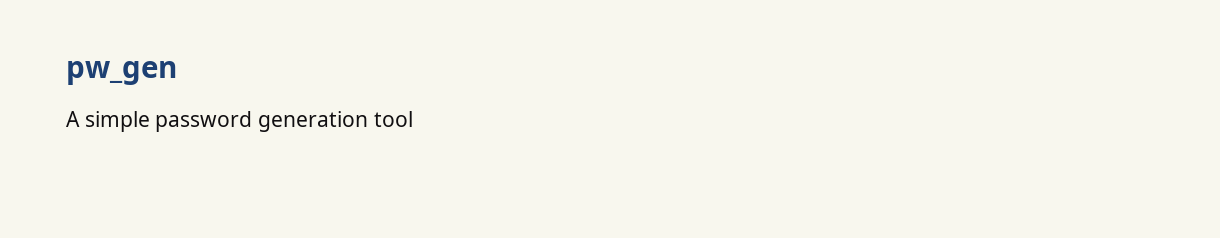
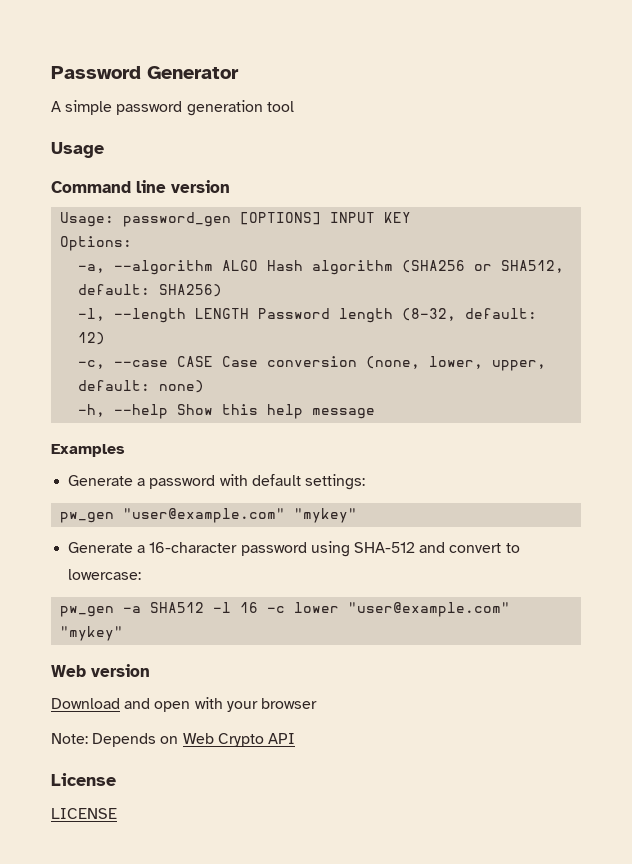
[66,61,177,85] pw_gen -> [51,66,239,79] Password Generator
(413, 119) none -> [51,142,104,158] [51,180,230,193] [60,212,412,227] [60,236,133,251] [78,260,565,275] [78,284,223,297] [78,308,538,323] [78,332,106,345] [78,356,547,371] [78,380,205,393] [78,404,376,419] [51,444,125,457] [68,474,365,490] [60,508,358,523] [68,541,520,557] [68,569,142,580] [60,602,511,617] [60,626,124,641] [51,664,150,677] [51,697,317,712] [51,733,295,747] [51,773,116,786] [51,808,117,819] // Usage // Command line version // Usage: password_gen [OPTIONS] INPUT KEY // Options: // -a, --algorithm ALGO Hash algorithm (SHA256 or SHA512, default: SHA256) // -l, --length LENGTH Password length (8-32, default: 12) // -c, --case CASE Case conversion (none, lower, upper, default: none) // -h, --help Show this help message // Examples // Generate a password with default settings: // pw_gen "user@example.com" "mykey" // Generate a 16-character password using SHA-512 and convert to lowercase: // pw_gen -a SHA512 -l 16 -c lower "user@example.com" "mykey" // Web version // Download and open with your browser // Note: Depends on Web Crypto API // License // LICENSE

